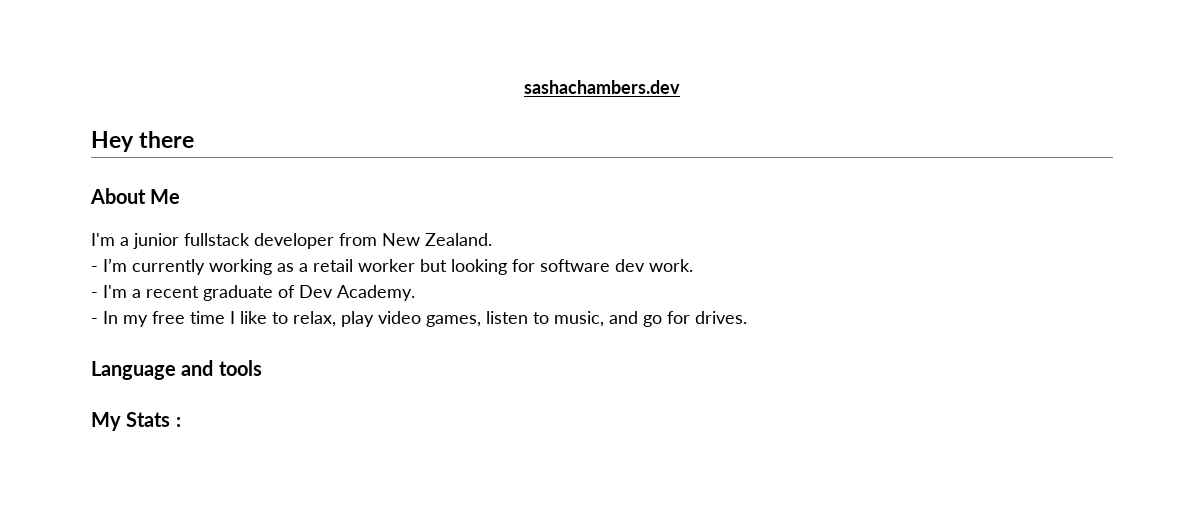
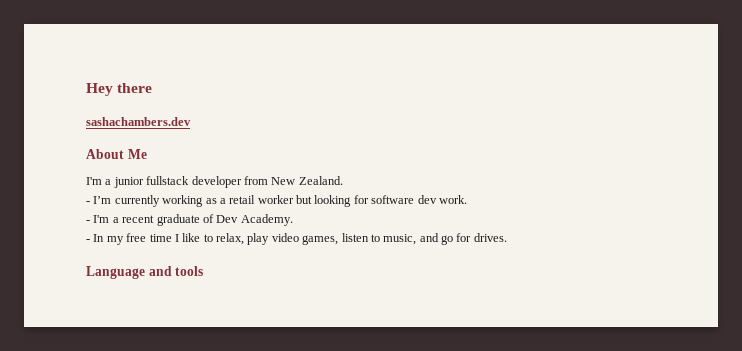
[524,80,680,94] sashachambers.dev // -> (86, 89) none
(195, 139) none -> [86,117,191,126] // sashachambers.dev
[91,412,181,431] // My Stats : -> (204, 271) none

